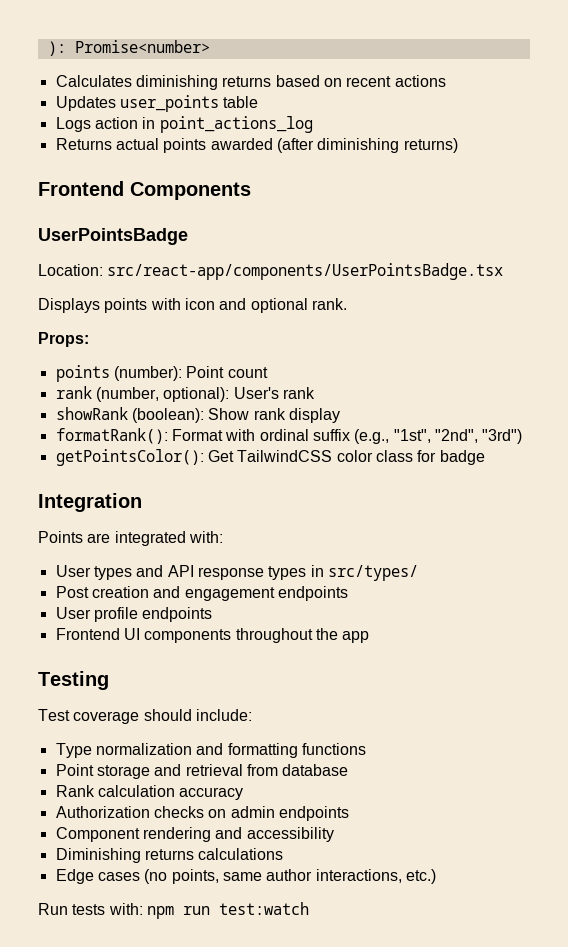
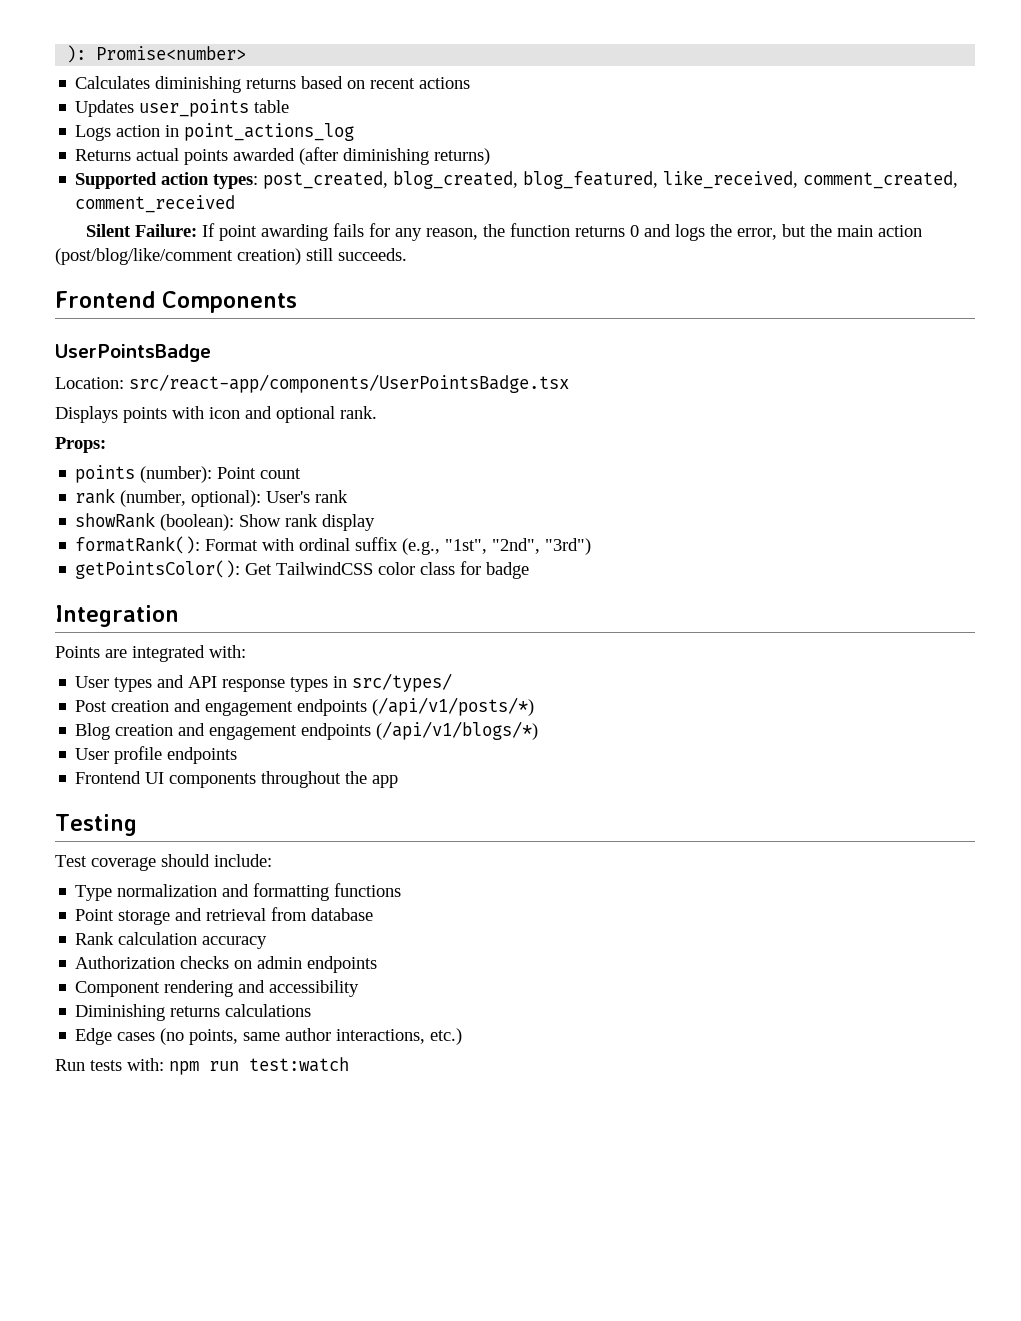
(458, 145) none -> [75,170,959,189] [75,195,236,213] [85,223,922,241] [55,248,407,265] // Supported action types: post_created, blog_created, blog_featured, like_received, comment_created, comment_received // Silent Failure: If point awarding fails for any reason, the function returns 0 and logs the error, but the main action (post/blog/like/comment creation) still succeeds.
(348, 593) none -> [372,697,535,716] [75,721,539,740] (/api/v1/posts/*) // Blog creation and engagement endpoints (/api/v1/blogs/*)

